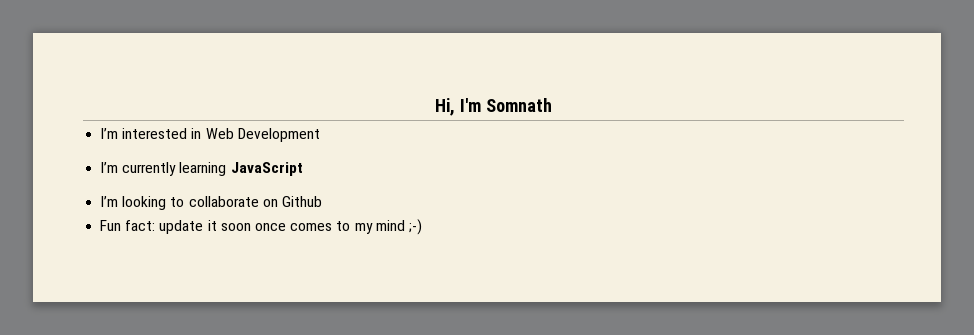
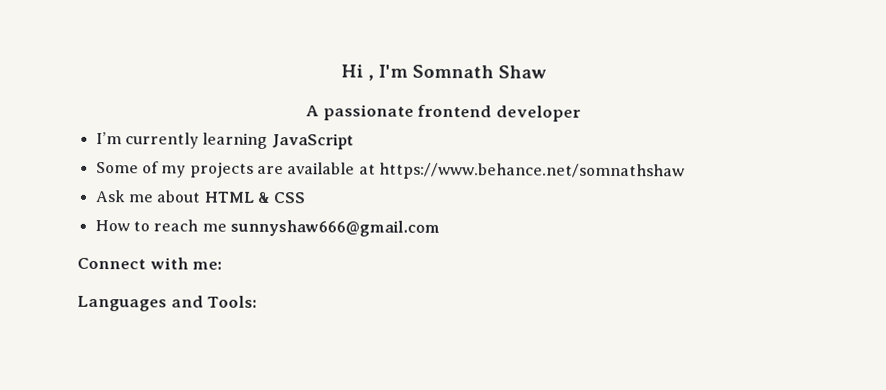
[435,98,456,116] Hi, -> [340,64,374,81] Hi ,
[100,128,320,142] // I’m interested in Web Development -> [497,65,547,79] [305,104,581,122] Shaw // A passionate frontend developer
[100,196,322,210] [100,219,422,235] I’m looking to collaborate on Github // Fun fact: update it soon once comes to my mind ;-) -> [95,161,685,181] [94,189,307,204] [94,219,440,237] [77,257,223,270] [77,295,258,312] Some of my projects are available at https://www.behance.net/somnathshaw // Ask me about HTML & CSS // How to reach me sunnyshaw666@gmail.com // Connect with me: // Languages and Tools:

